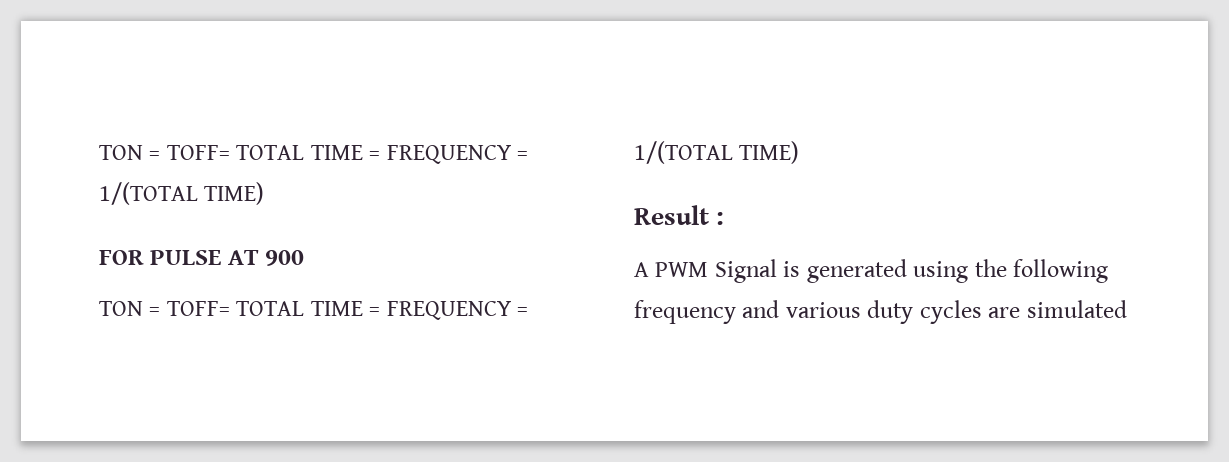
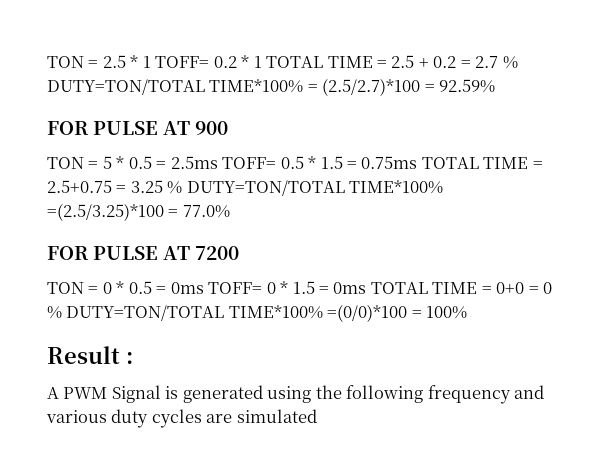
[99,145,529,164] [99,182,265,205] TON = TOFF= TOTAL TIME = FREQUENCY = 1/(TOTAL TIME) -> [47,55,518,69] [47,78,496,96] TON = 2.5 * 1 TOFF= 0.2 * 1 TOTAL TIME = 2.5 + 0.2 = 2.7 % DUTY=TON/TOTAL TIME*100% = (2.5/2.7)*100 = 92.59%
[166,301,529,320] [634,141,800,164] TOFF= TOTAL TIME = FREQUENCY = 1/(TOTAL TIME) -> [102,156,543,169] [47,180,444,196] [47,203,230,221] [47,246,240,260] [47,281,553,294] [47,304,468,322] 5 * 0.5 = 2.5ms TOFF= 0.5 * 1.5 = 0.75ms TOTAL TIME = 2.5+0.75 = 3.25 % DUTY=TON/TOTAL TIME*100% =(2.5/3.25)*100 = 77.0% // FOR PULSE AT 7200 // TON = 0 * 0.5 = 0ms TOFF= 0 * 1.5 = 0ms TOTAL TIME = 0+0 = 0 % DUTY=TON/TOTAL TIME*100% =(0/0)*100 = 100%

